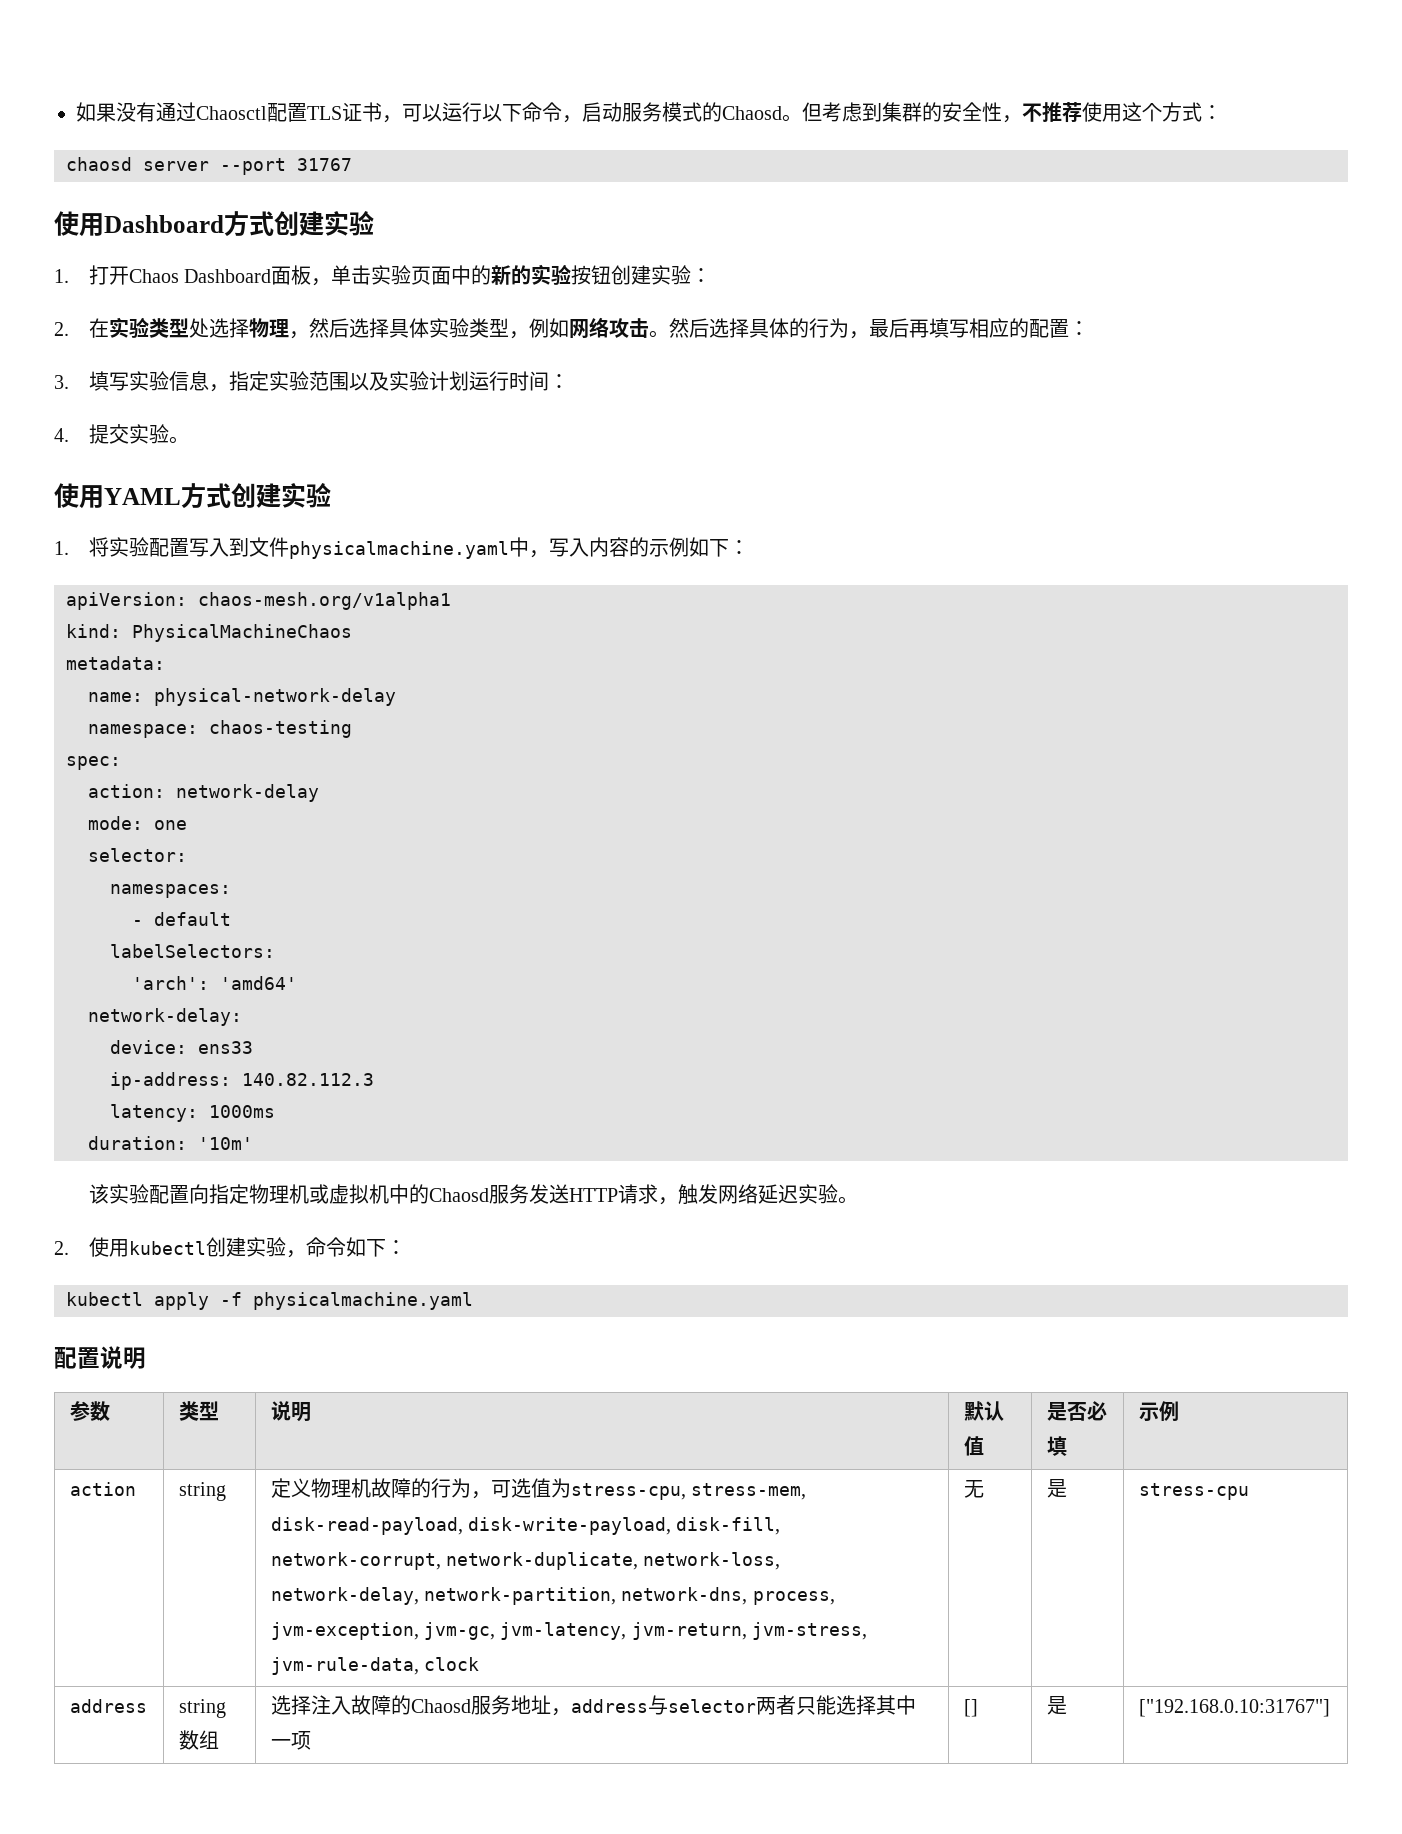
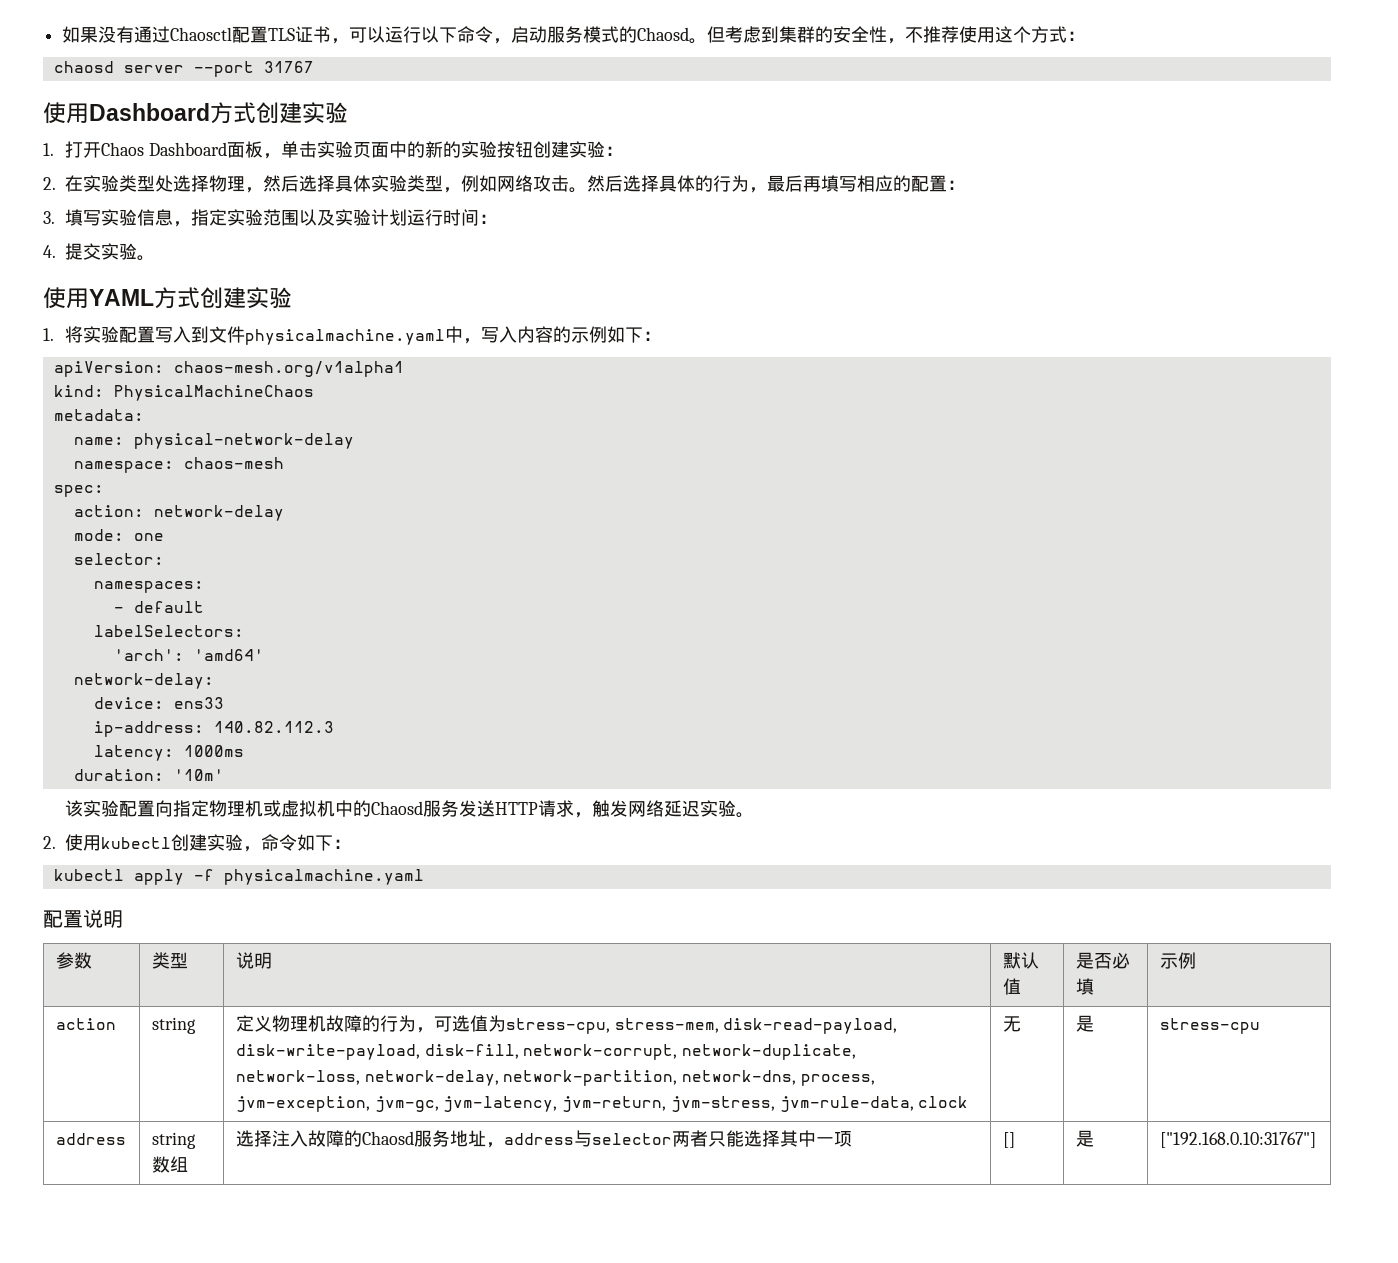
[209,720,352,738] chaos-testing -> [183,457,284,469] chaos-mesh

